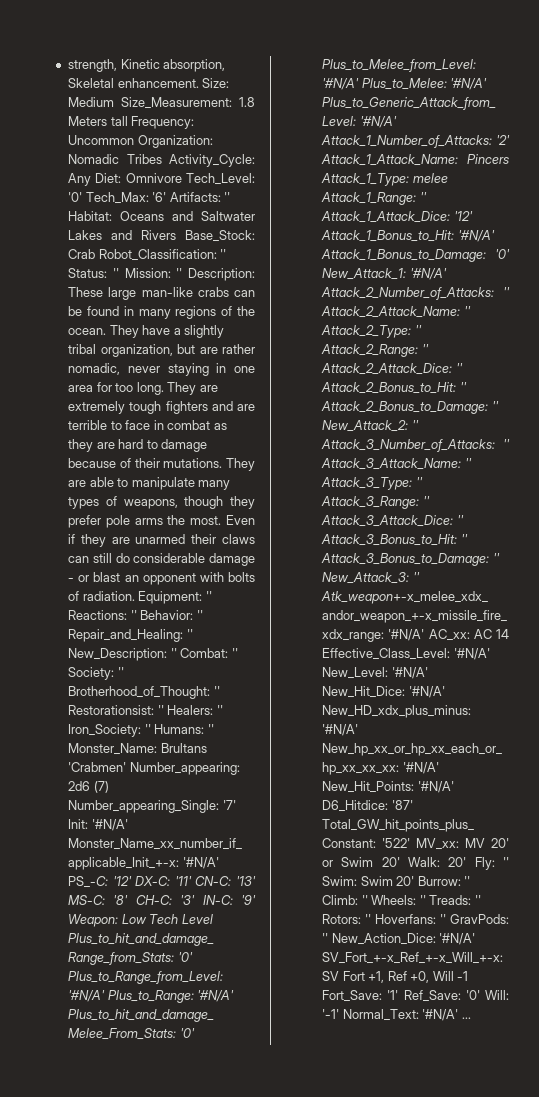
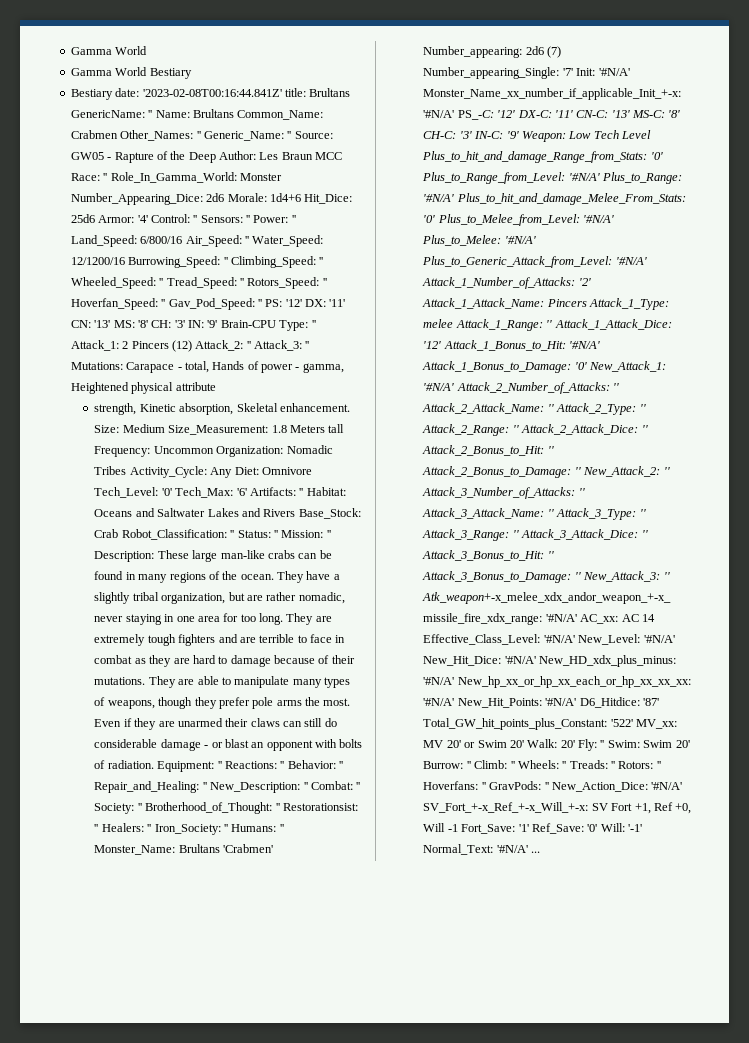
(68, 65) none -> [70,46,148,55] [70,67,192,79] [70,88,351,100] [70,109,324,120] [70,130,333,141] [70,151,343,163] [70,172,282,183] [70,193,353,205] [70,214,296,223] [70,235,324,247] [70,256,324,268] [70,277,327,289] [70,298,346,310] [70,320,316,331] [70,340,310,352] [70,361,344,373] [70,382,216,394] Gamma World // Gamma World Bestiary // Bestiary date: '2023-02-08T00:16:44.841Z' title: Brultans GenericName: '' Name: Brultans Common_Name: Crabmen Other_Names: '' Generic_Name: '' Source: GW05 - Rapture of the Deep Author: Les Braun MCC Race: '' Role_In_Gamma_World: Monster Number_Appearing_Dice: 2d6 Morale: 1d4+6 Hit_Dice: 25d6 Armor: '4' Control: '' Sensors: '' Power: '' Land_Speed: 6/800/16 Air_Speed: '' Water_Speed: 12/1200/16 Burrowing_Speed: '' Climbing_Speed: '' Wheeled_Speed: '' Tread_Speed: '' Rotors_Speed: '' Hoverfan_Speed: '' Gav_Pod_Speed: '' PS: '12' DX: '11' CN: '13' MS: '8' CH: '3' IN: '9' Brain-CPU Type: '' Attack_1: 2 Pincers (12) Attack_2: '' Attack_3: '' Mutations: Carapace - total, Hands of power - gamma, Heightened physical attribute //

